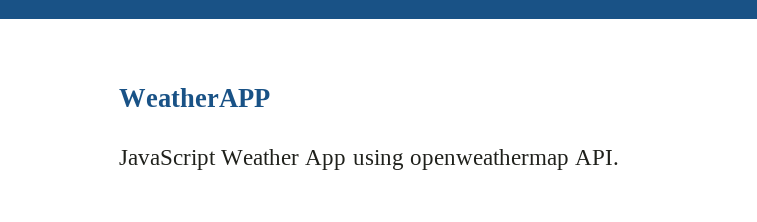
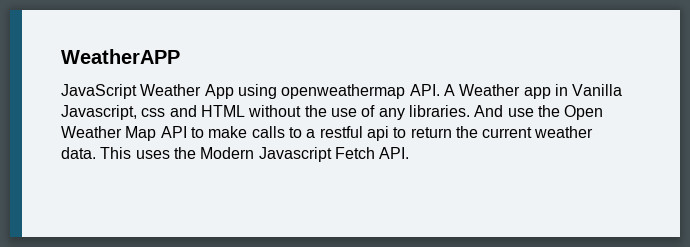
(620, 157) none -> [443,84,623,99] [61,105,604,120] [61,126,594,141] [61,147,410,162] A Weather app in Vanilla Javascript, css and HTML without the use of any libraries. And use the Open Weather Map API to make calls to a restful api to return the current weather data. This uses the Modern Javascript Fetch API.

